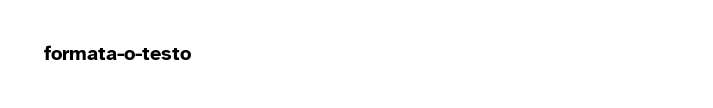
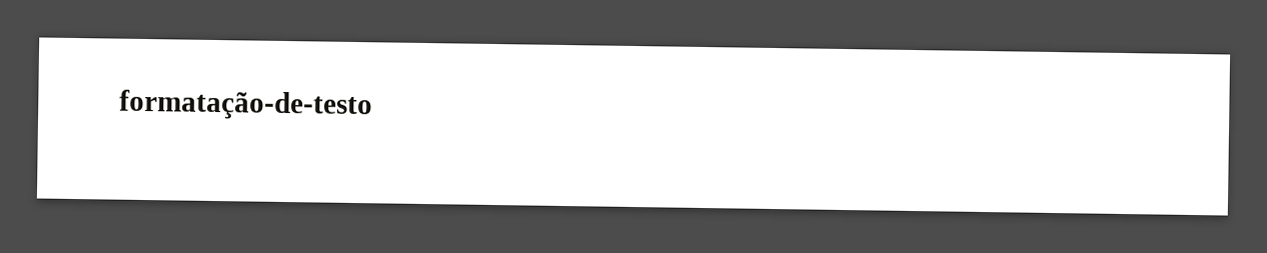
[44,45,191,60] formata-o-testo -> [119,89,373,122] formatação-de-testo

